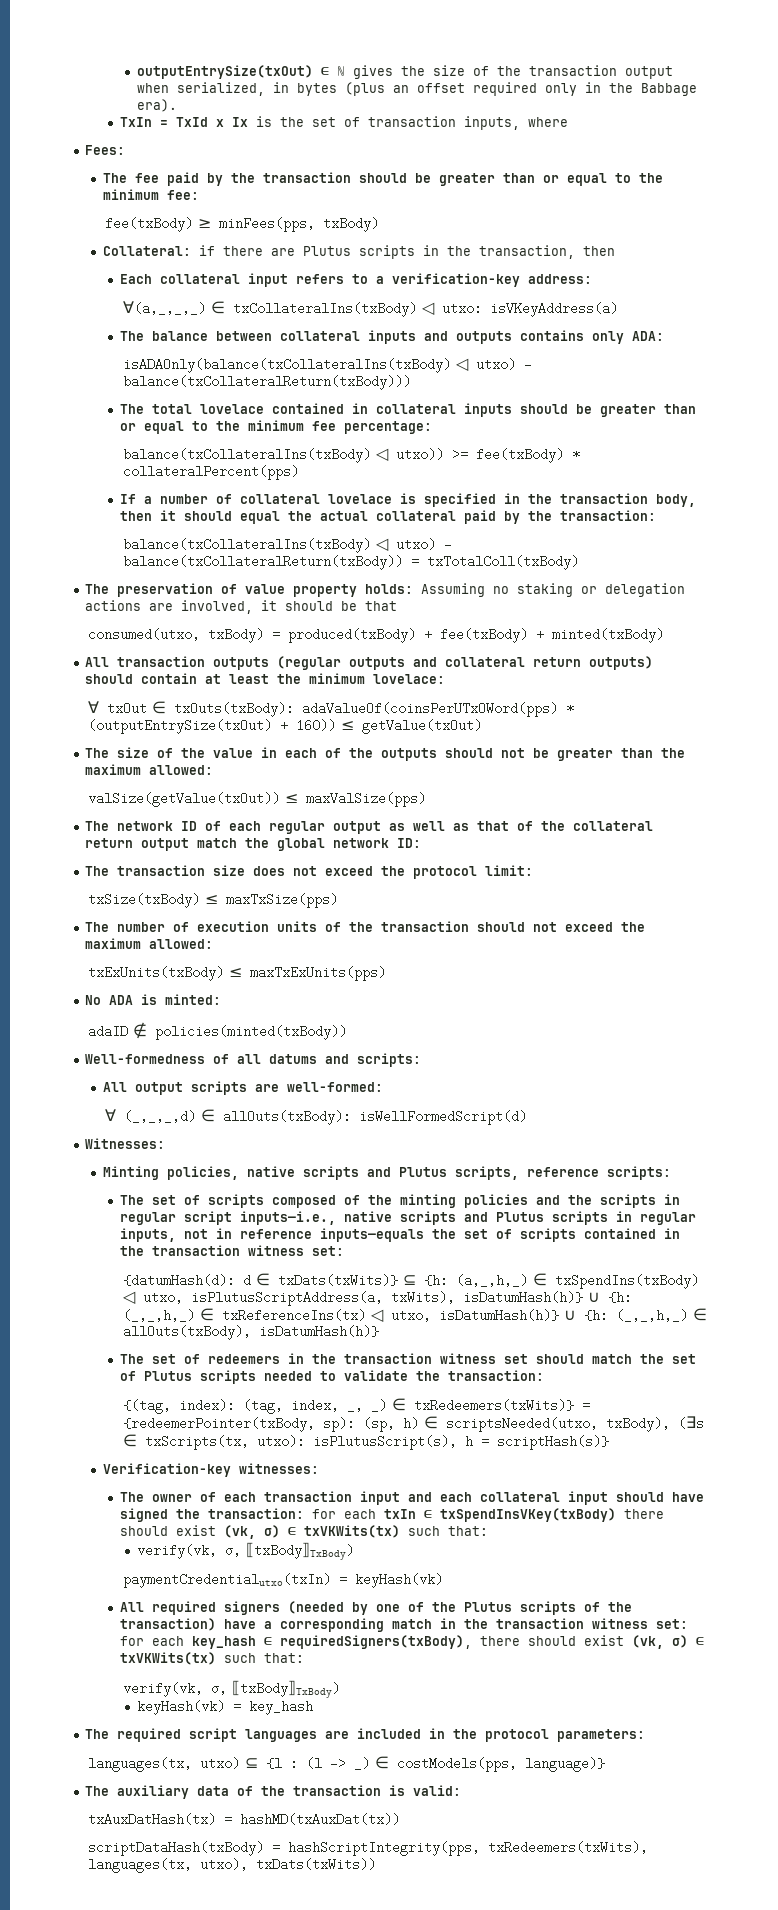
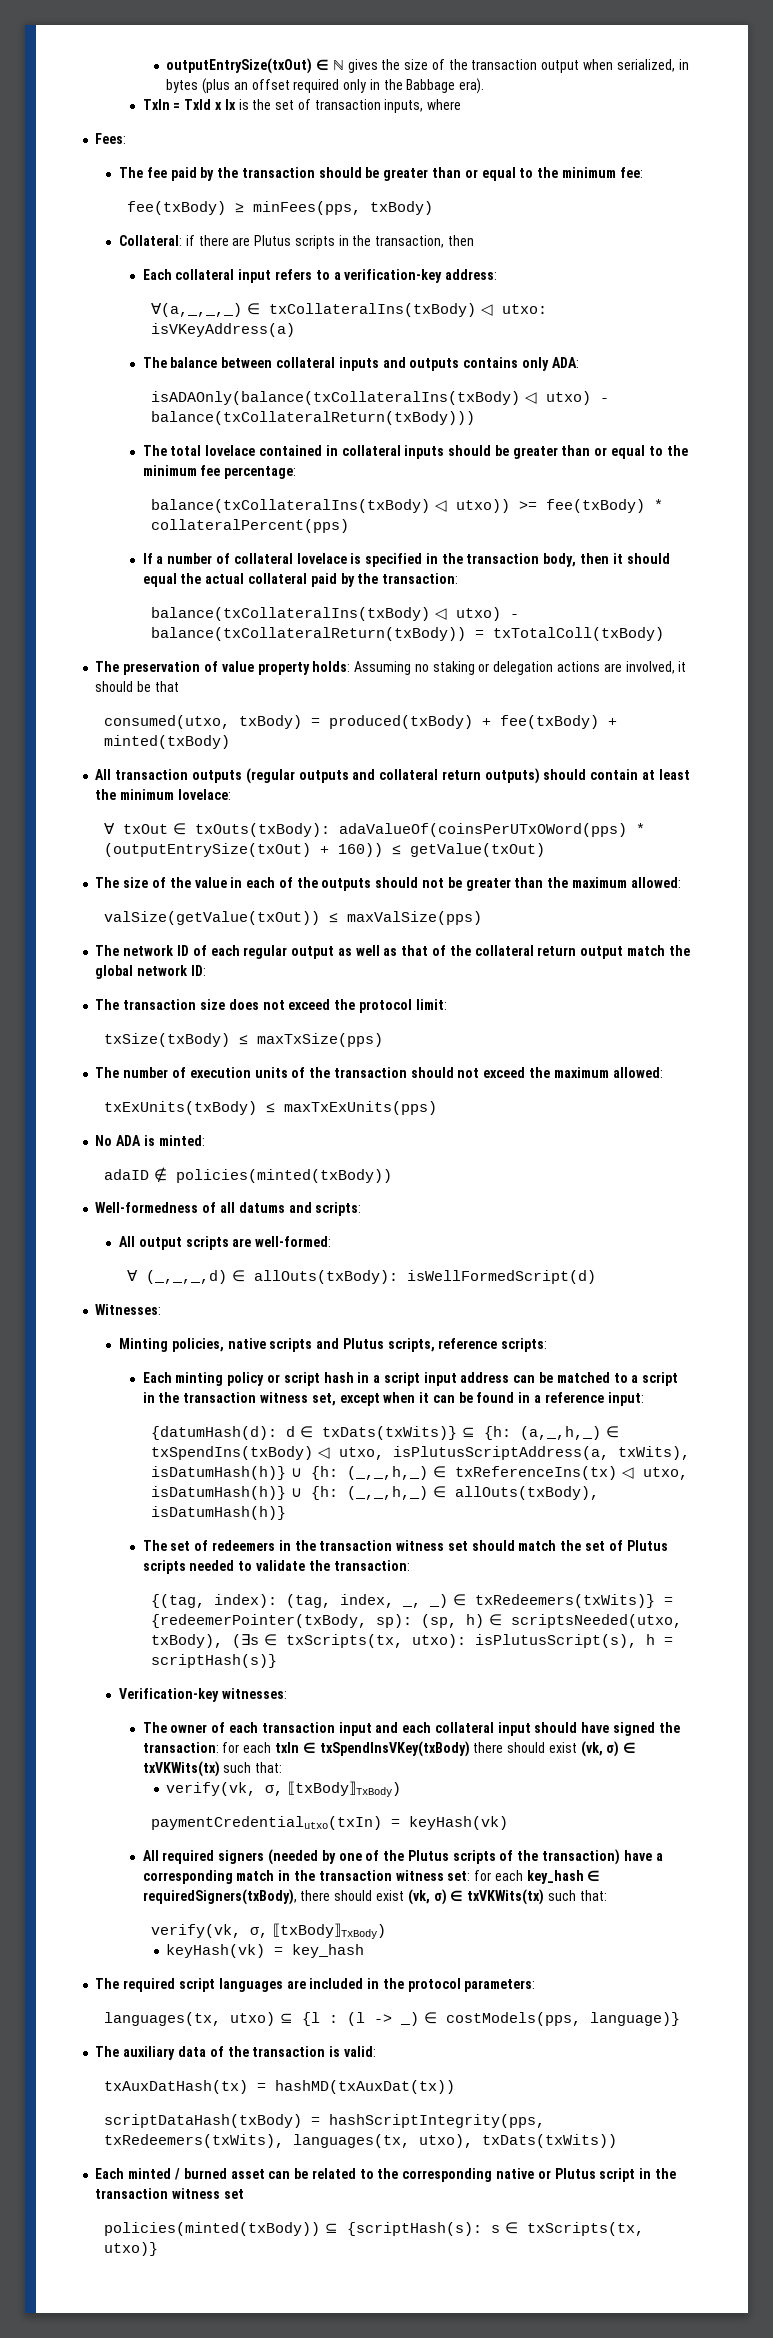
[119,1194,680,1208] [119,1211,696,1225] [119,1228,680,1242] [119,1245,344,1256] The set of scripts composed of the minting policies and the scripts in regular script inputs—i.e., native scripts and Plutus scripts in regular inputs, not in reference inputs—equals the set of scripts contained in the transaction witness set: -> [142,1372,679,1386] [142,1392,644,1406] Each minting policy or script hash in a script input address can be matched to a script in the transaction witness set, except when it can be found in a reference input:
(377, 1864) none -> [95,2168,676,2182] [95,2188,244,2199] [103,2222,644,2236] [103,2242,158,2256] // Each minted / burned asset can be related to the corresponding native or Plutus script in the transaction witness set // policies(minted(txBody)) ⊆ {scriptHash(s): s ∈ txScripts(tx, utxo)}

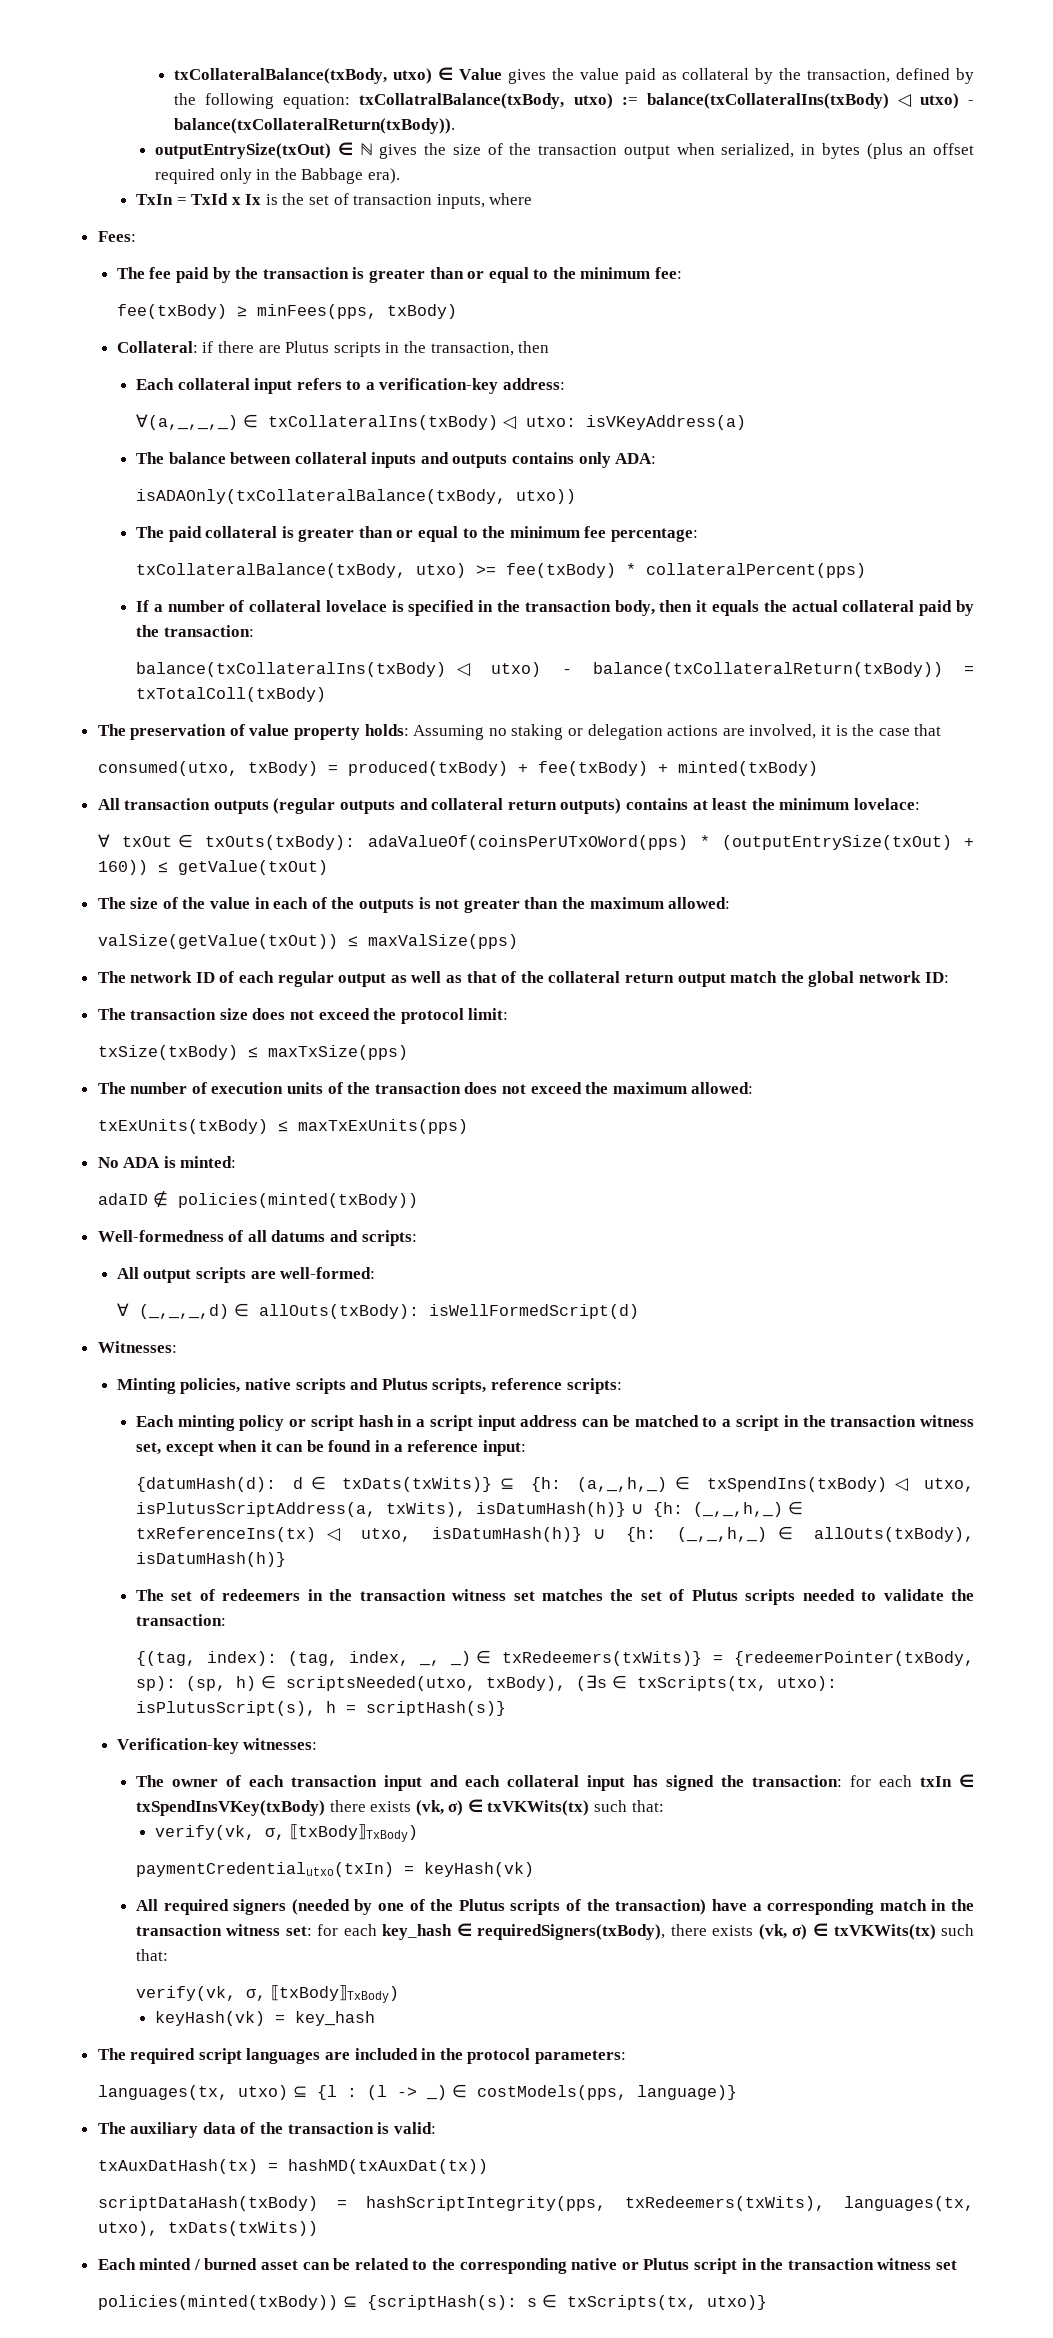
(166, 66) none -> [174,67,974,84] [174,93,975,109] [174,118,456,134] txCollateralBalance(txBody, utxo) ∈ Value gives the value paid as collateral by the transaction, defined by the following equation: txCollatralBalance(txBody, utxo) := balance(txCollateralIns(txBody) ◁ utxo) - balance(txCollateralReturn(txBody)). //
[318,167,380,178] should be -> [352,267,365,279] is
[150,391,609,405] [150,411,475,425] [142,445,509,459] isADAOnly(balance(txCollateralIns(txBody) ◁ utxo) - balance(txCollateralReturn(txBody))) // The total lovelace contained in collateral inputs should be -> [136,489,577,504] [135,526,294,542] isADAOnly(txCollateralBalance(txBody, utxo)) // The paid collateral is
[150,499,510,513] balance(txCollateralIns(txBody) ◁ utxo)) -> [136,563,467,578] txCollateralBalance(txBody, utxo)
[626,553,670,564] [142,573,177,587] should equal -> [712,600,760,616] equals
[95,681,152,692] should be -> [835,724,910,736] is the case
[543,769,639,780] should contain -> [626,798,689,810] contains
[375,877,462,888] should not be -> [418,897,460,909] is not
[410,1067,454,1078] should -> [464,1082,498,1094] does
[471,1540,557,1551] should match -> [541,1589,603,1601] matches
[534,1722,610,1733] should have -> [632,1775,658,1787] has
[507,1742,577,1753] should exist -> [370,1801,412,1812] exists
[334,1890,404,1901] should exist -> [712,1925,754,1936] exists

